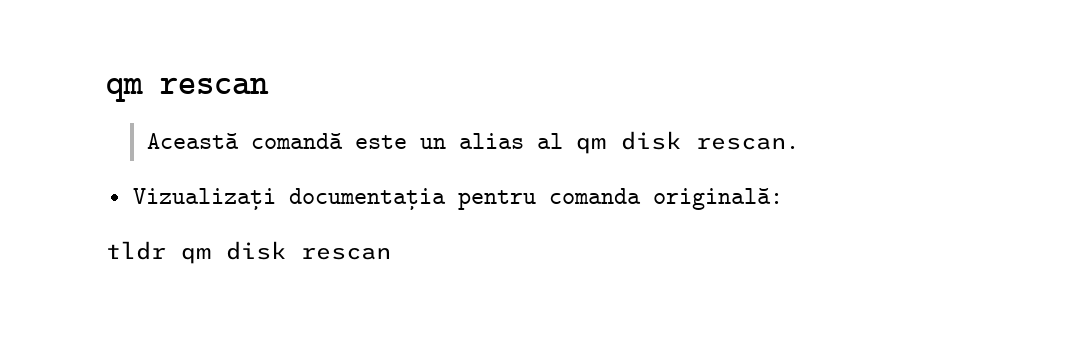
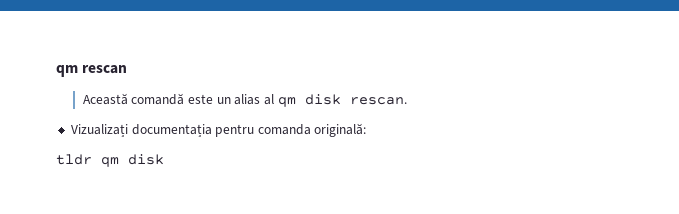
[301,247,391,260] rescan -> (164, 159) none

